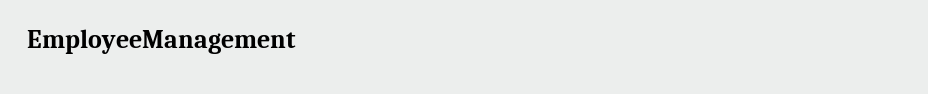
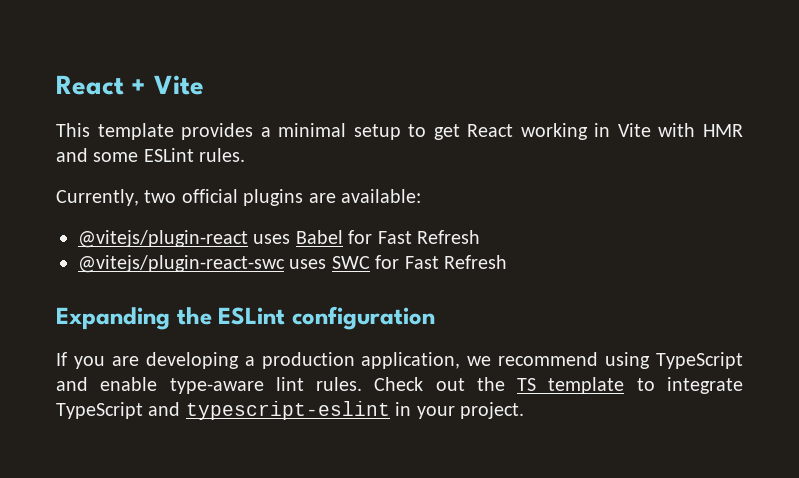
[27,29,296,54] EmployeeManagement -> [56,75,204,95] [56,123,744,140] [56,148,246,162] [56,189,421,206] [78,230,480,248] [78,255,507,273] [56,306,435,330] [56,352,743,369] [56,377,743,394] [56,401,524,420] React + Vite // This template provides a minimal setup to get React working in Vite with HMR and some ESLint rules. // Currently, two official plugins are available: // @vitejs/plugin-react uses Babel for Fast Refresh // @vitejs/plugin-react-swc uses SWC for Fast Refresh // Expanding the ESLint configuration // If you are developing a production application, we recommend using TypeScript and enable type-aware lint rules. Check out the TS template to integrate TypeScript and typescript-eslint in your project.

